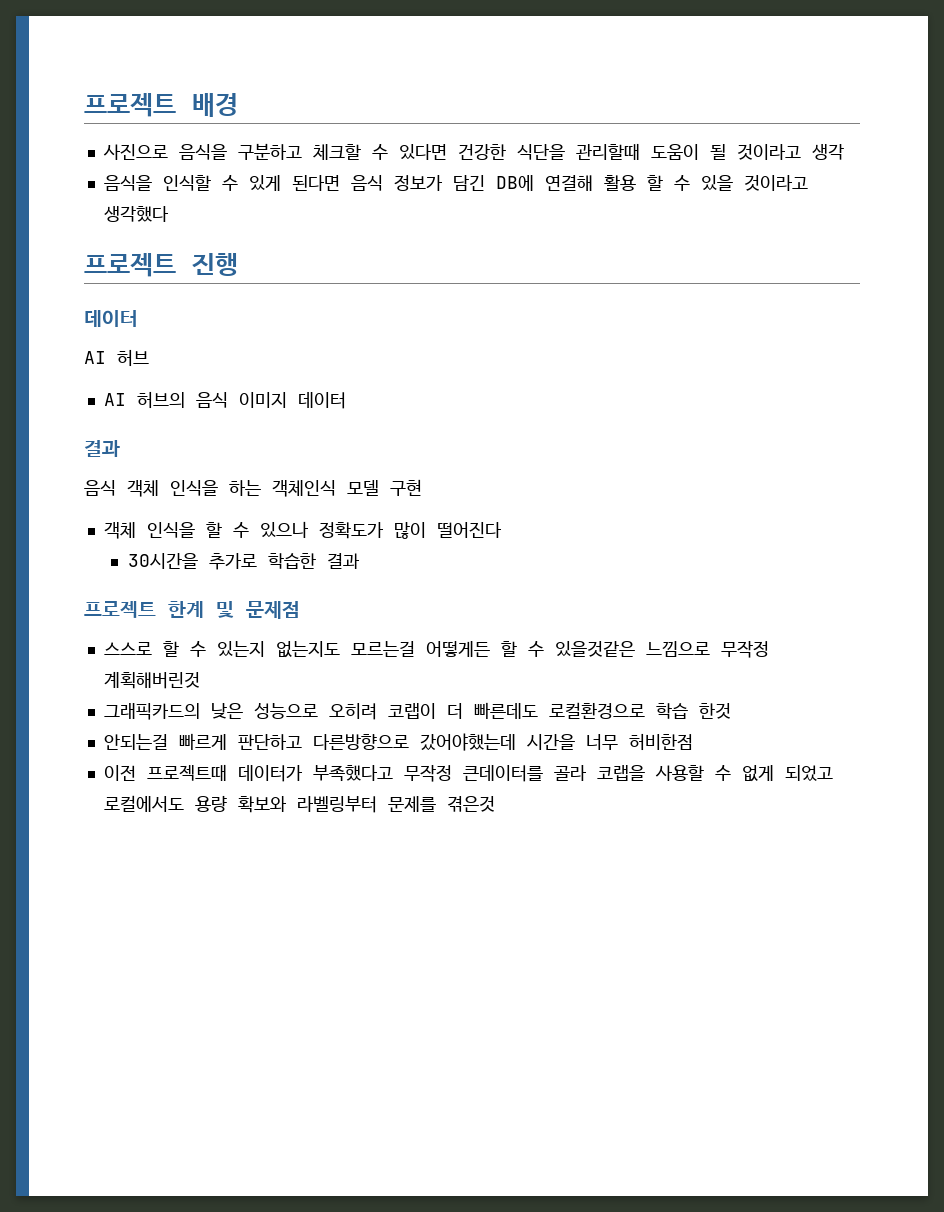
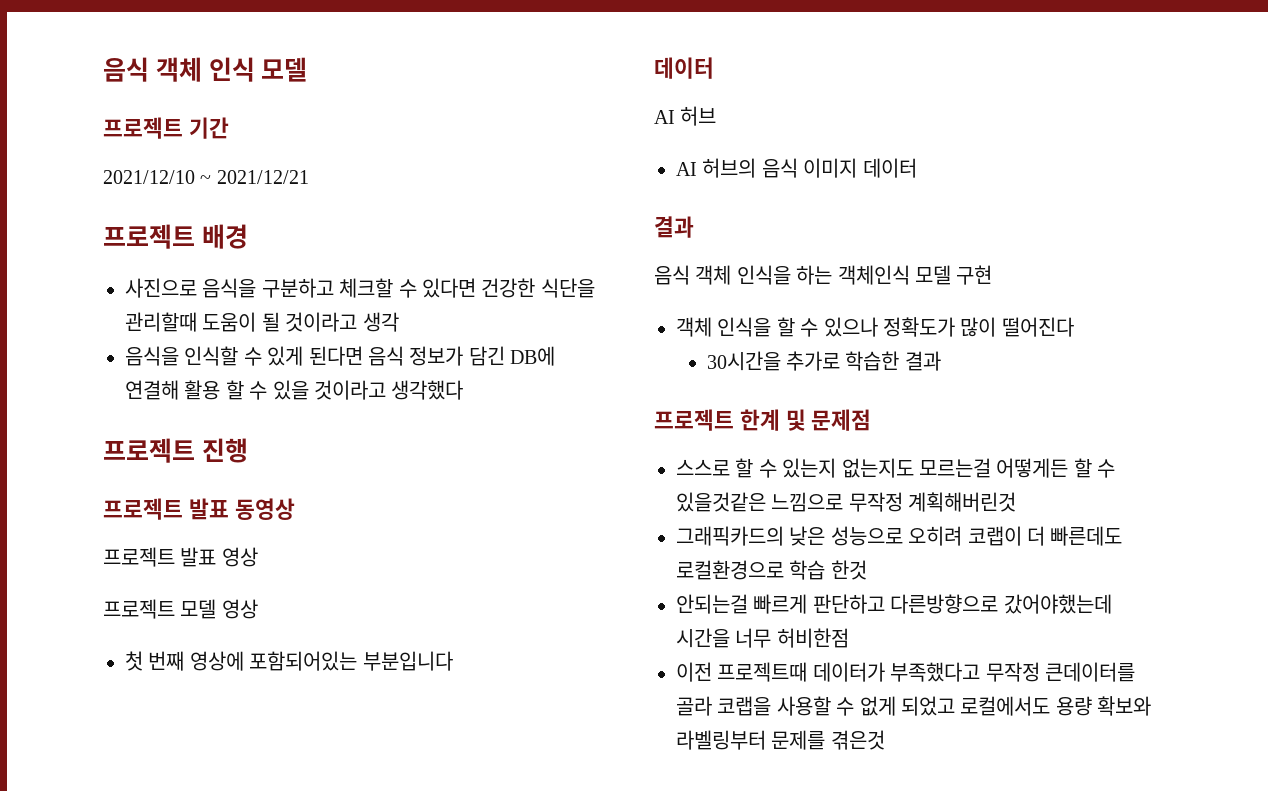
(84, 105) none -> [103,57,308,82] [103,117,229,139] [103,170,309,184] 음식 객체 인식 모델 // 프로젝트 기간 // 2021/12/10 ~ 2021/12/21 //
(238, 264) none -> [103,498,295,520] [103,547,258,567] [103,599,258,619] [125,651,453,671] // 프로젝트 발표 동영상 // 프로젝트 발표 영상 // 프로젝트 모델 영상 // 첫 번째 영상에 포함되어있는 부분입니다

